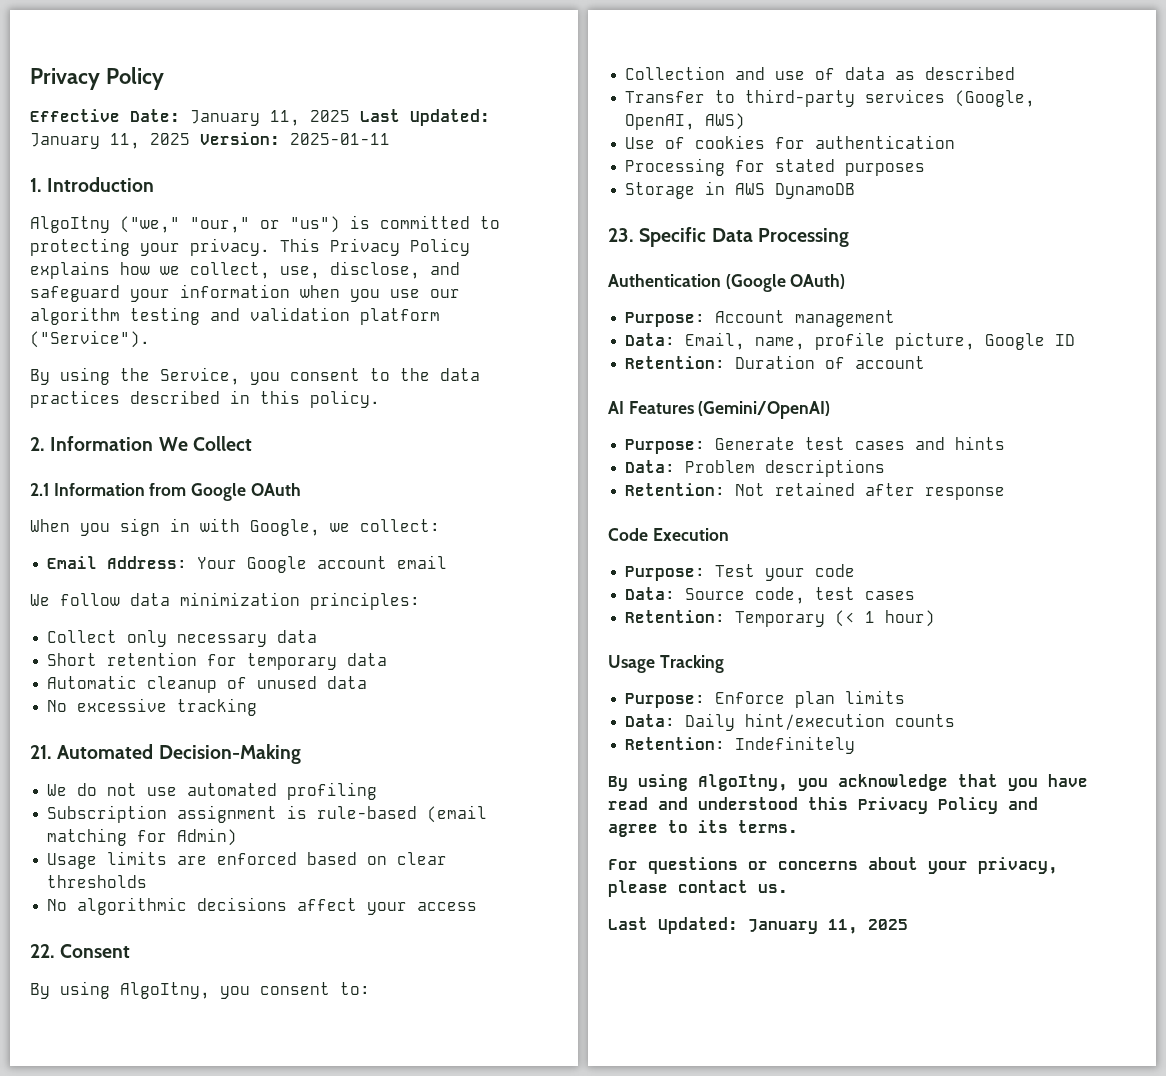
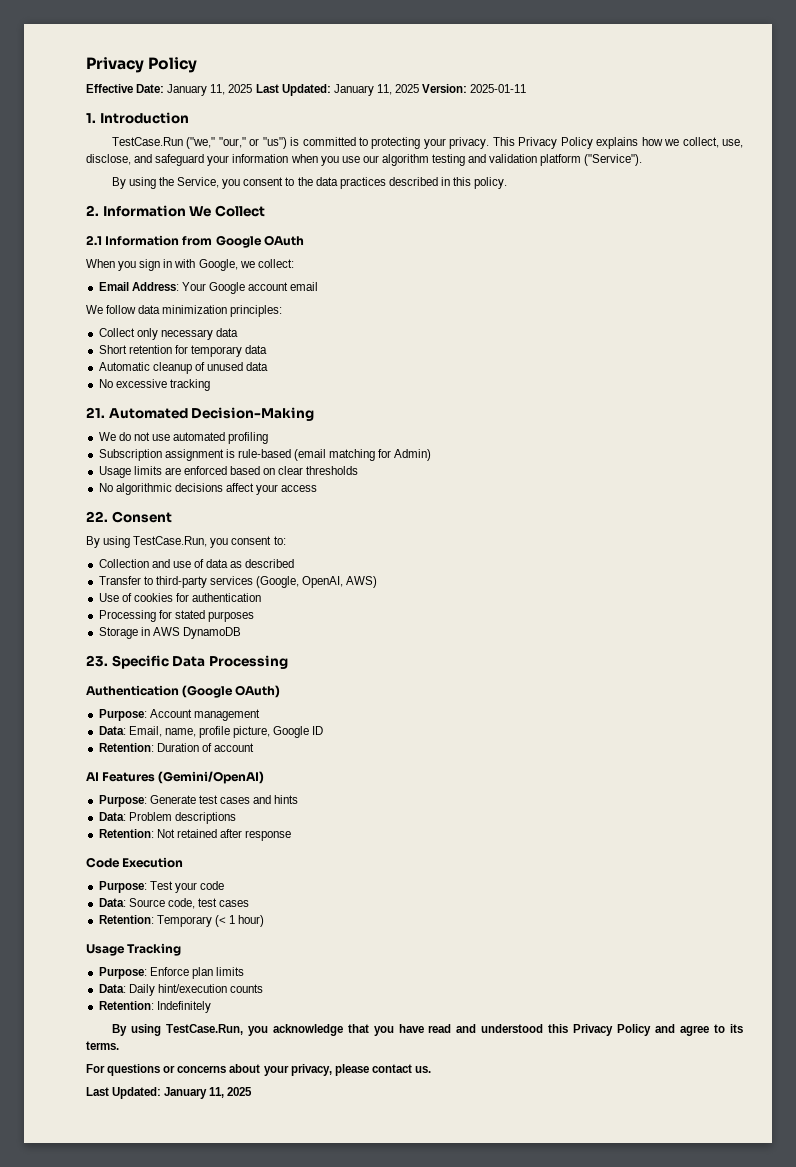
[30,216,110,233] AlgoItny -> [111,137,183,146] TestCase.Run
[120,982,210,999] AlgoItny, -> [133,536,208,547] TestCase.Run,
[698,774,788,791] AlgoItny, -> [165,1024,243,1035] TestCase.Run,

